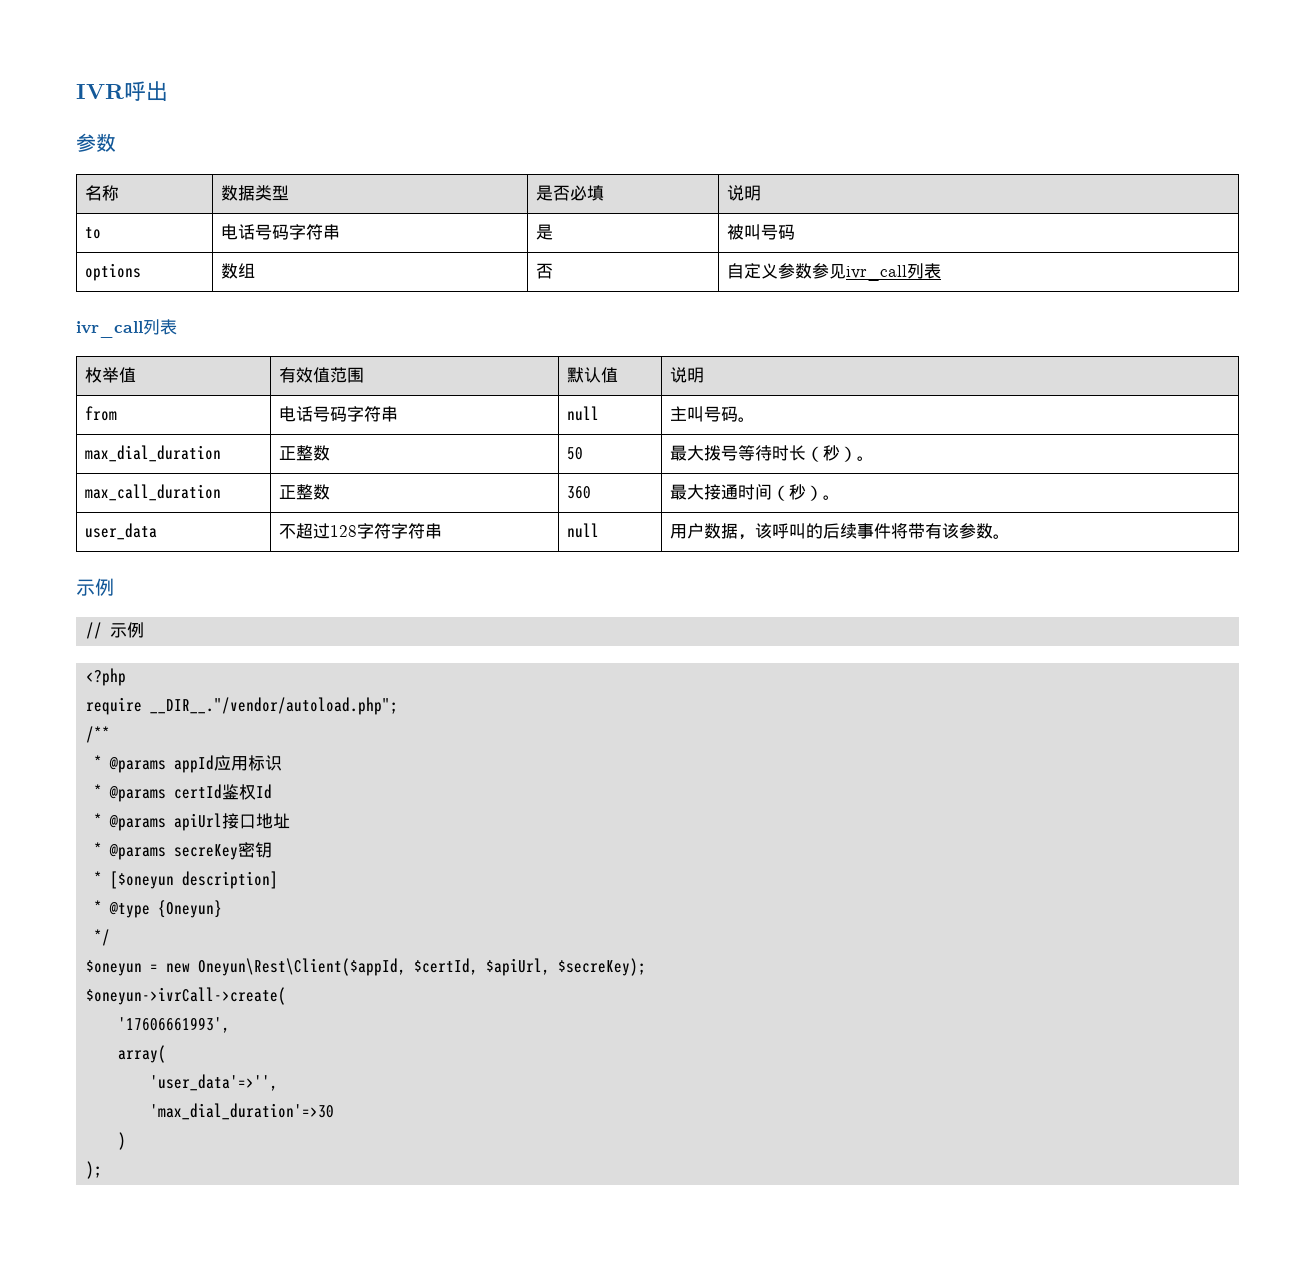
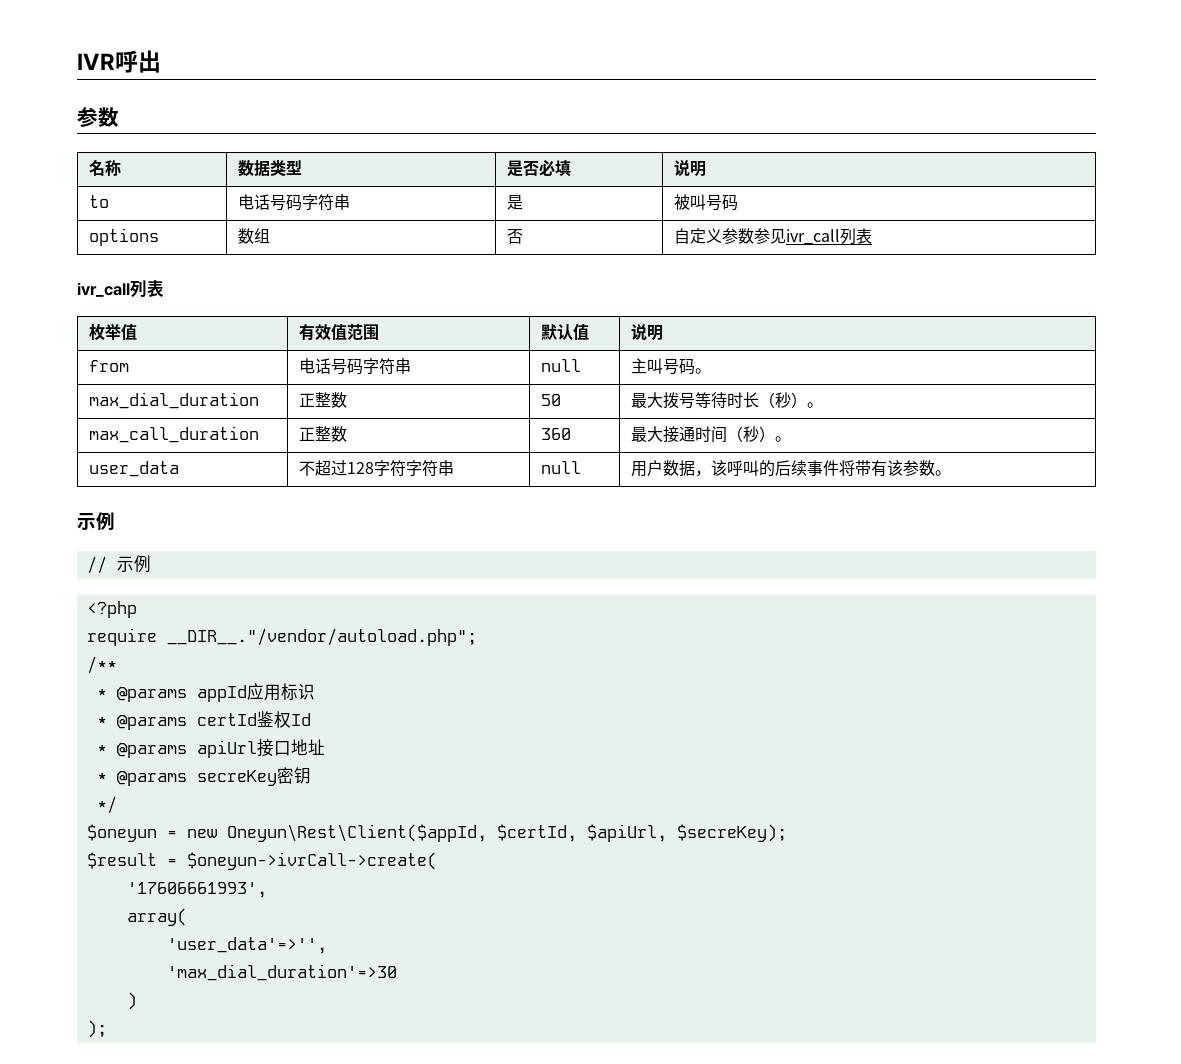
[94,871,279,889] [94,900,223,918] // * [$oneyun description] // * @type {Oneyun} -> (311, 775) none
(647, 967) none -> [86,852,177,869] $result =

